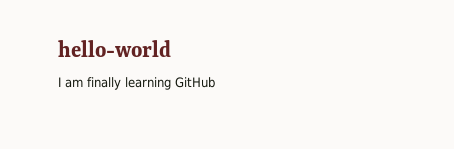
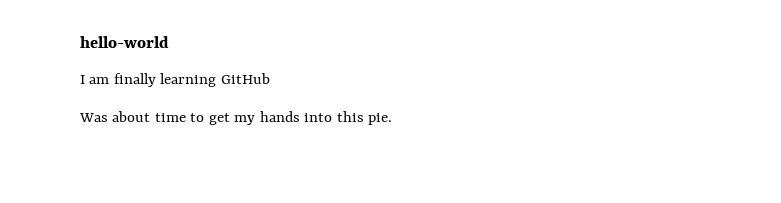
(215, 82) none -> [79,111,393,125] // Was about time to get my hands into this pie.

